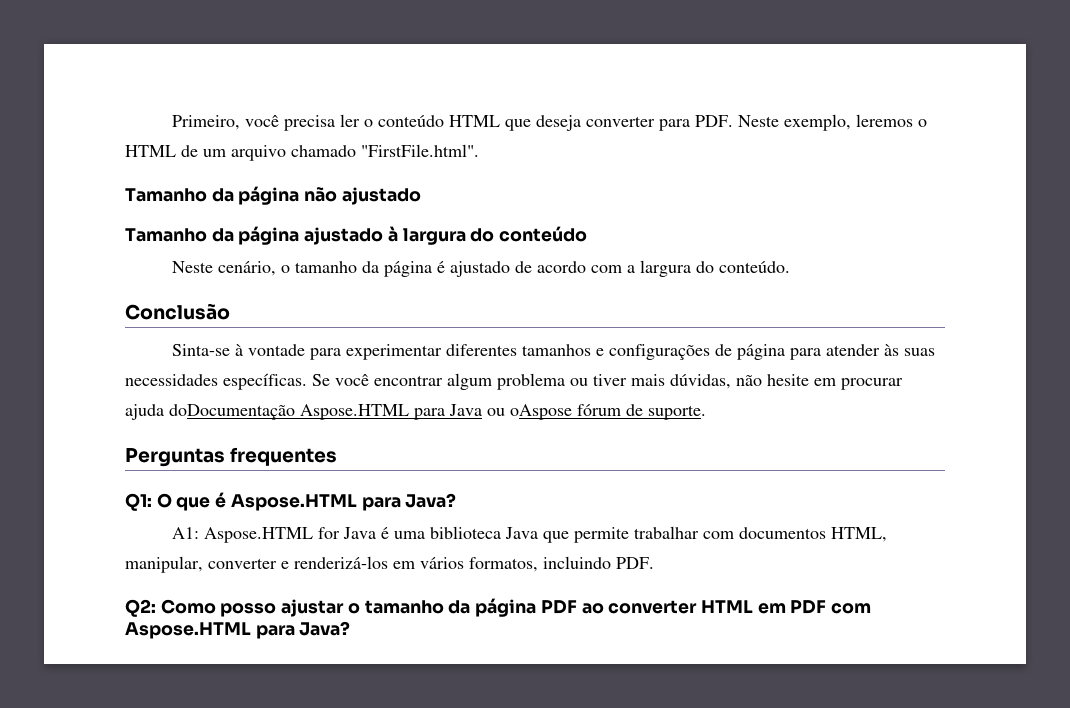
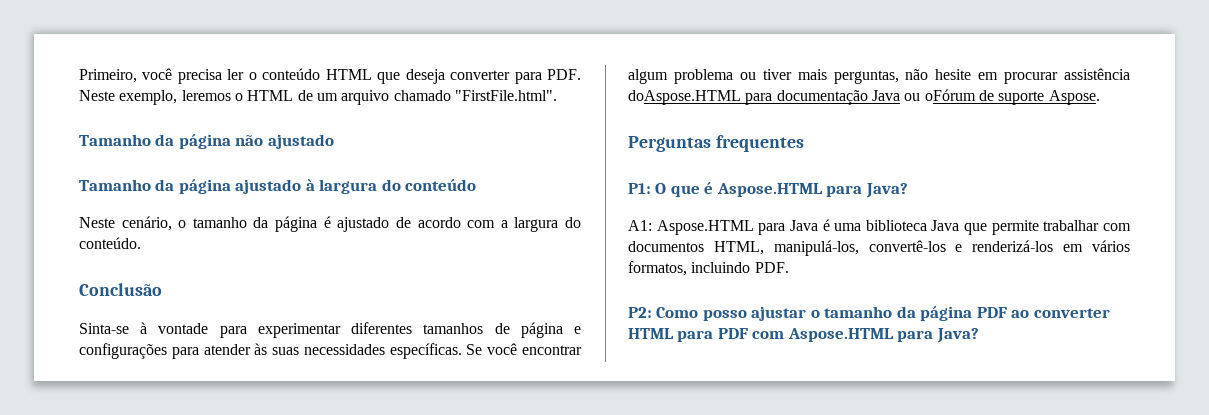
[595,344,785,360] e configurações de página -> [494,322,581,338] [79,343,167,359] de página e configurações
[670,374,731,389] dúvidas, -> [833,70,899,84] perguntas,
[125,404,706,420] ajuda doDocumentação Aspose.HTML para Java ou oAspose fórum de suporte. -> [1064,68,1130,80] [628,89,1100,105] assistência doAspose.HTML para documentação Java ou oFórum de suporte Aspose.
[125,493,152,511] Q1: -> [628,183,651,194] P1:
[317,527,340,539] for -> [758,223,786,235] para
[125,556,277,573] manipular, converter -> [773,240,946,256] manipulá-los, convertê-los
[125,599,156,617] Q2: -> [628,307,652,318] P2:
[757,603,786,614] em -> [677,330,714,342] para

